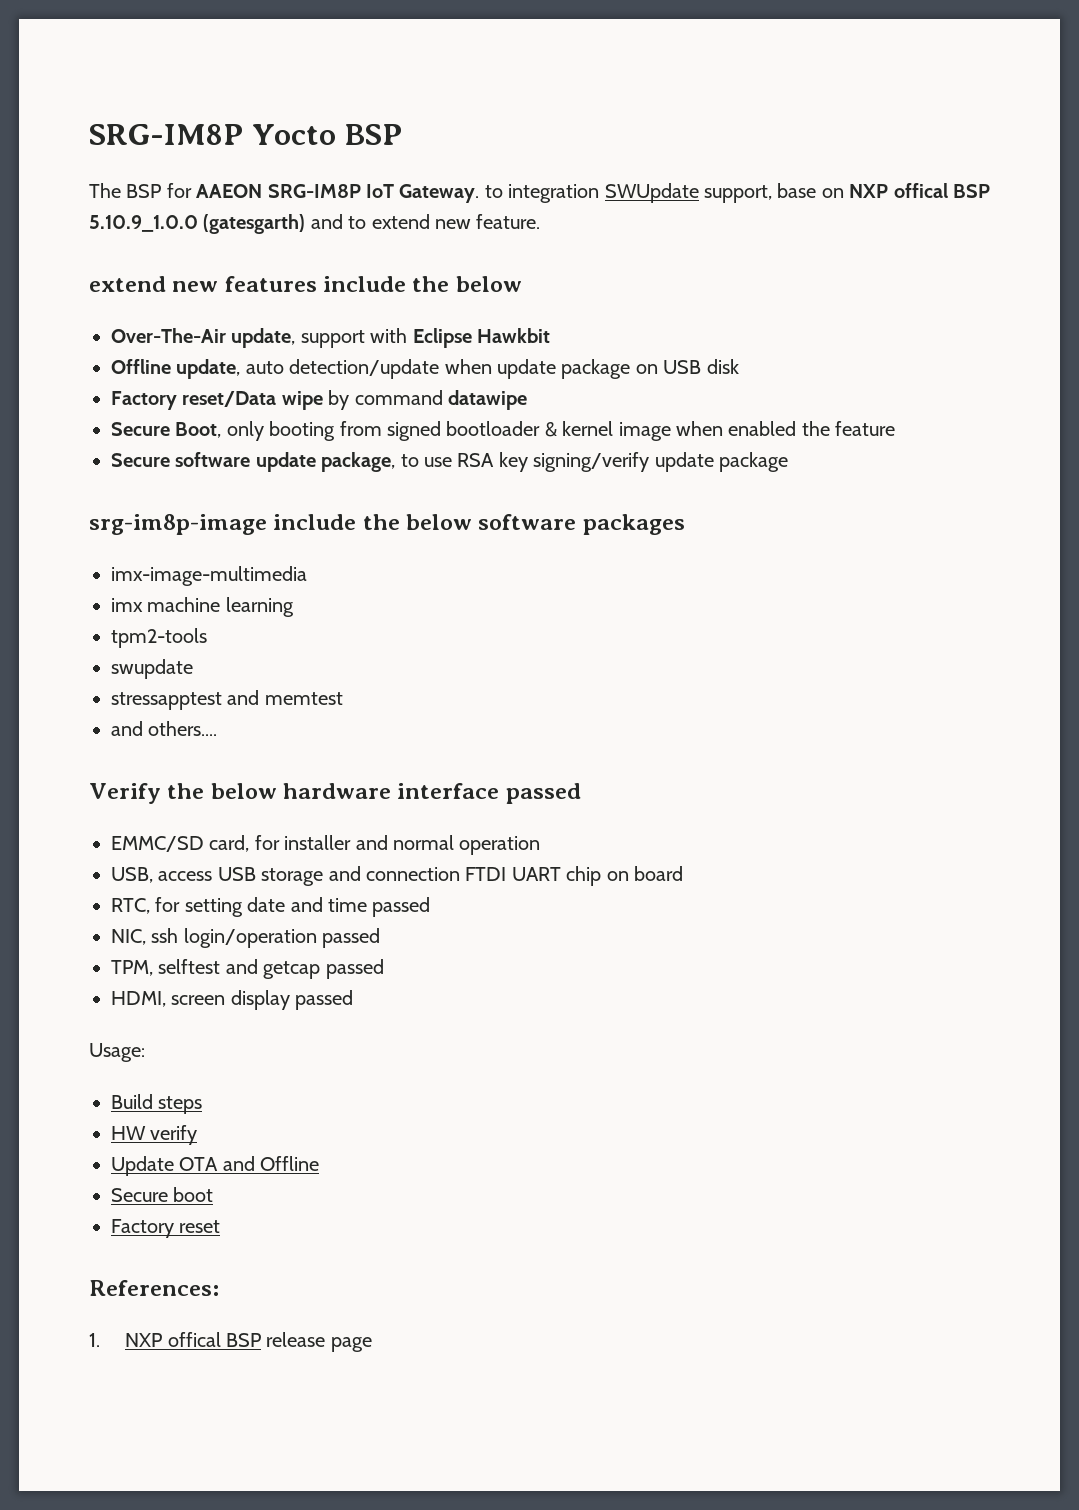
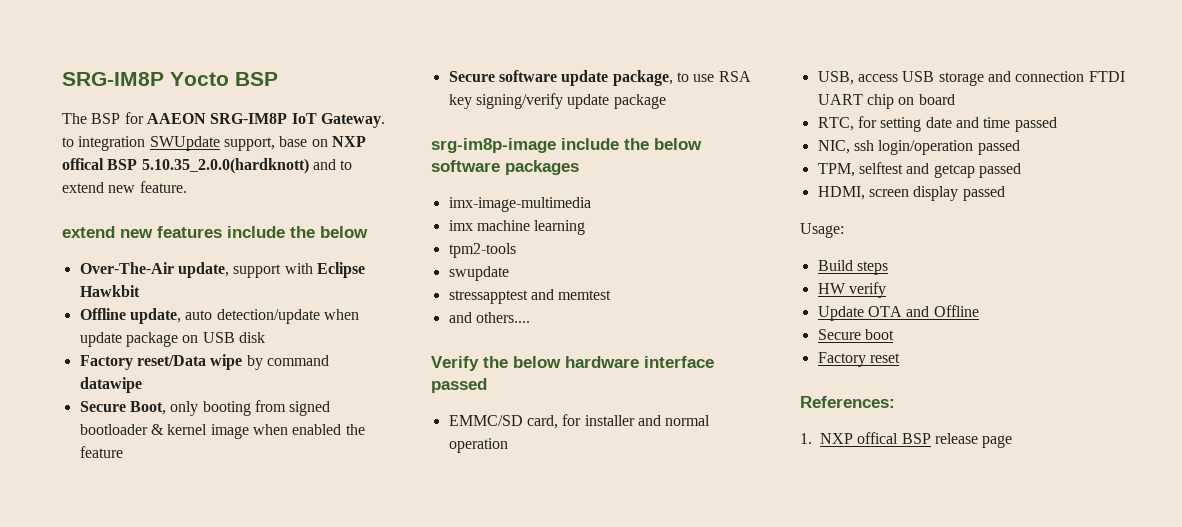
[89,214,306,234] 5.10.9_1.0.0 (gatesgarth) -> [141,158,309,174] 5.10.35_2.0.0(hardknott)

